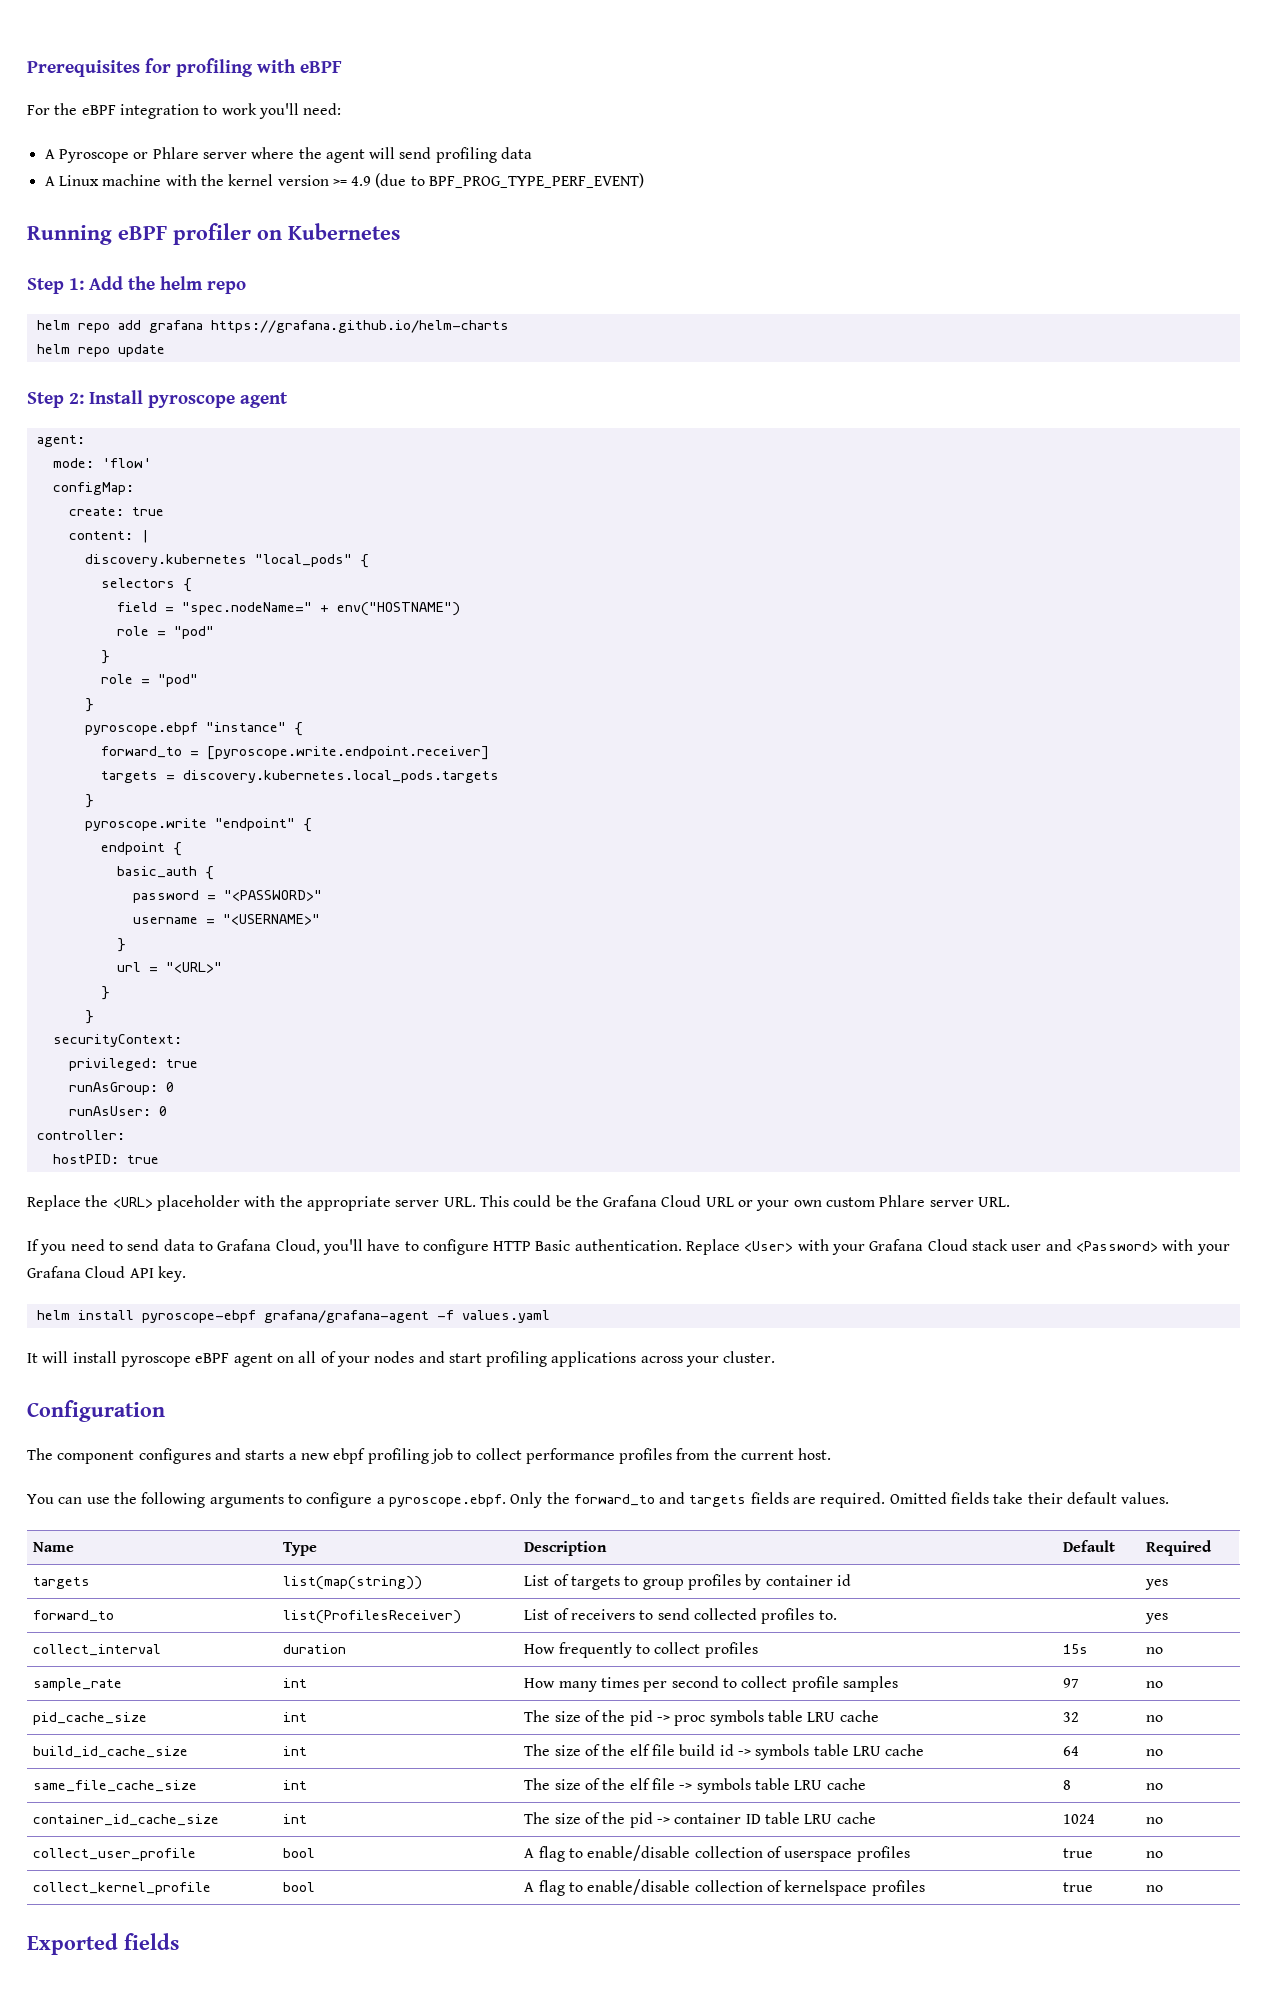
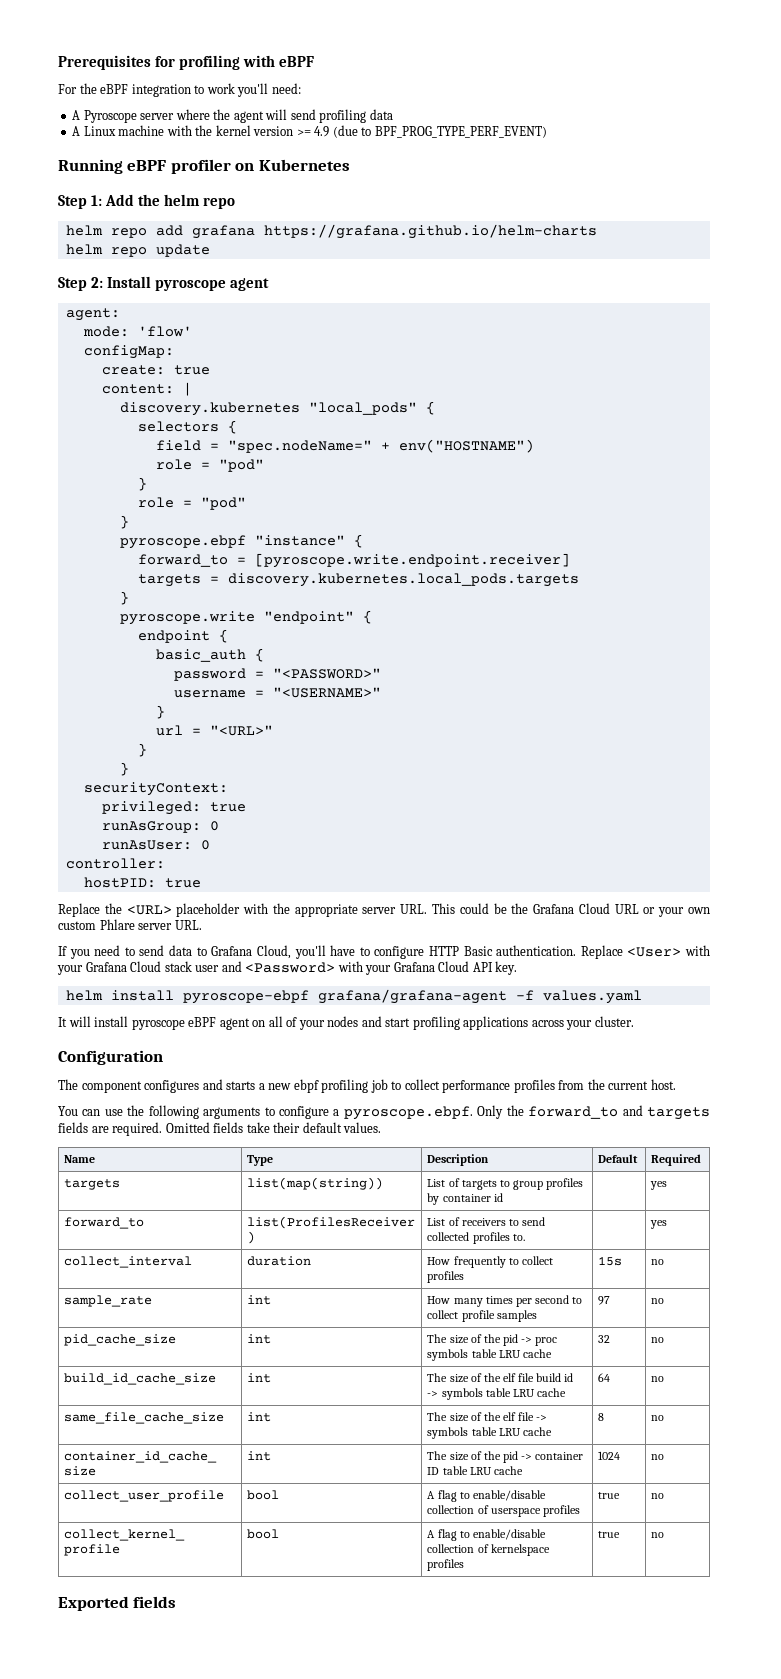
[133,147,199,159] or Phlare -> (137, 116) none

